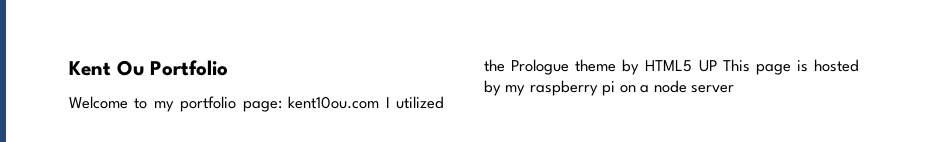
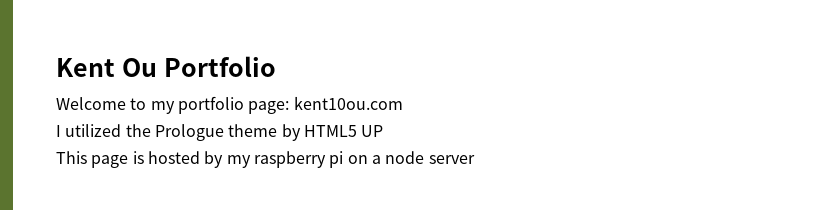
(380, 102) none -> (403, 103) //
(717, 66) none -> (384, 131) //

